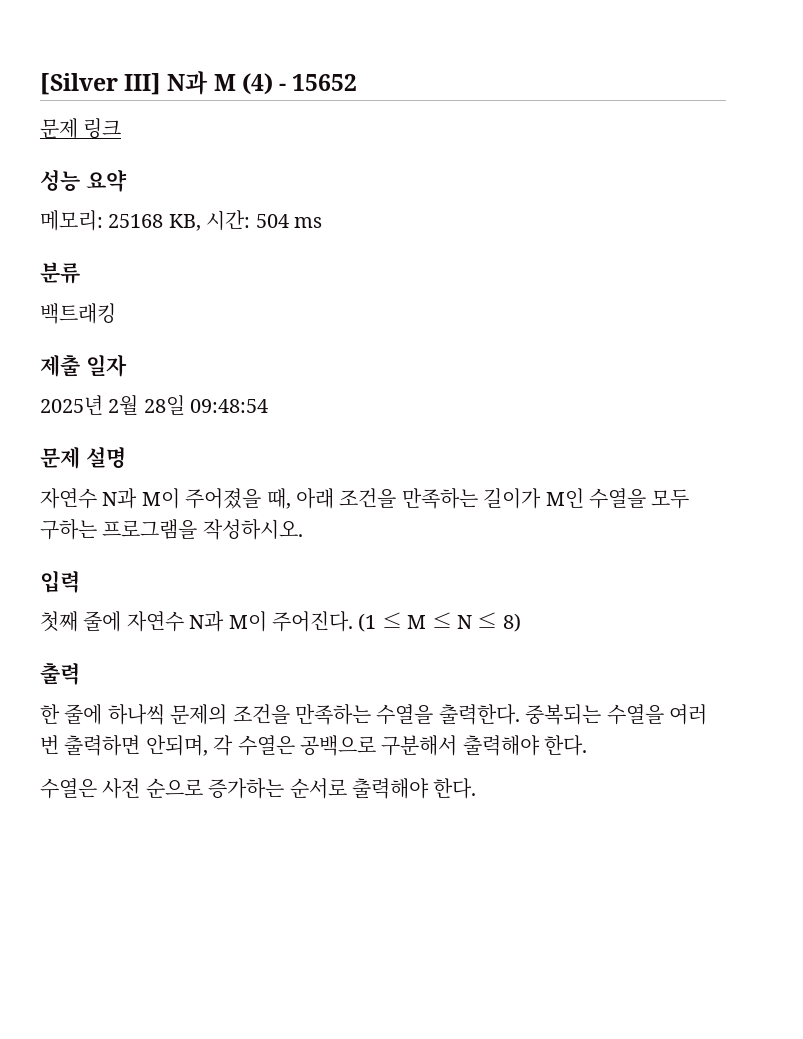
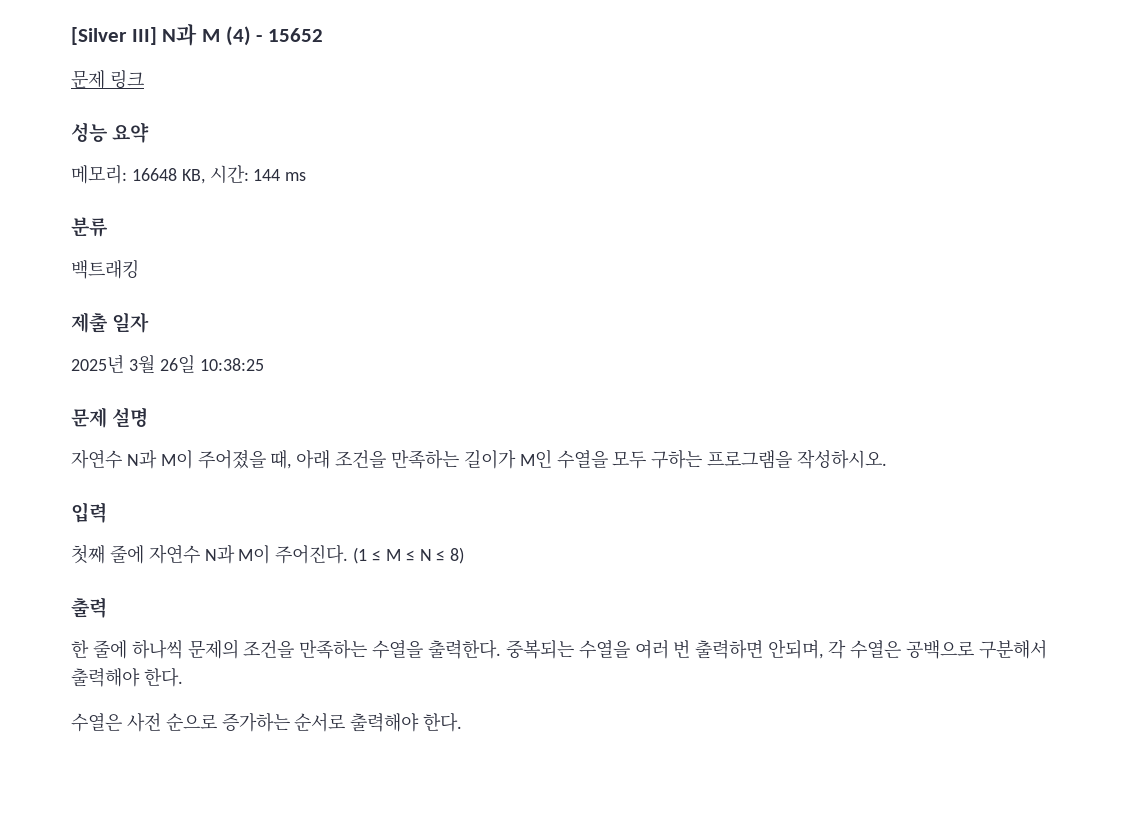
[108,214,164,228] 25168 -> [131,168,177,181] 16648
[255,214,289,228] 504 -> [253,169,281,181] 144
[108,394,269,415] 2월 28일 09:48:54 -> [128,355,264,373] 3월 26일 10:38:25

